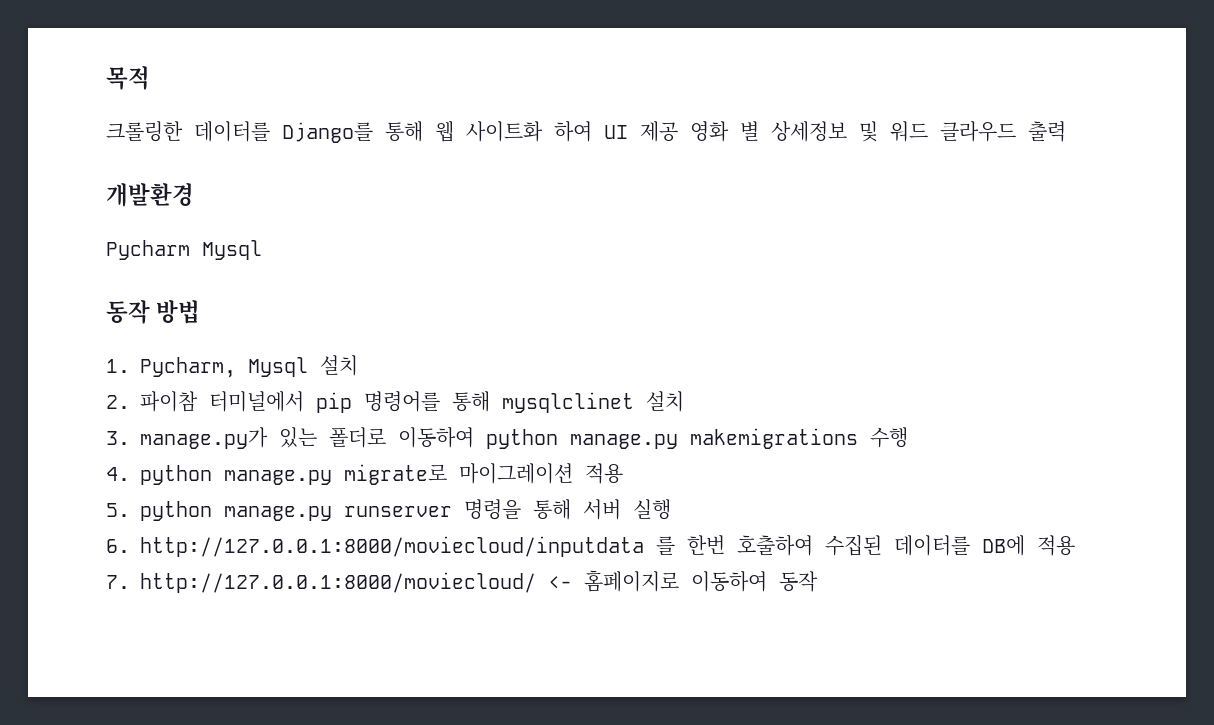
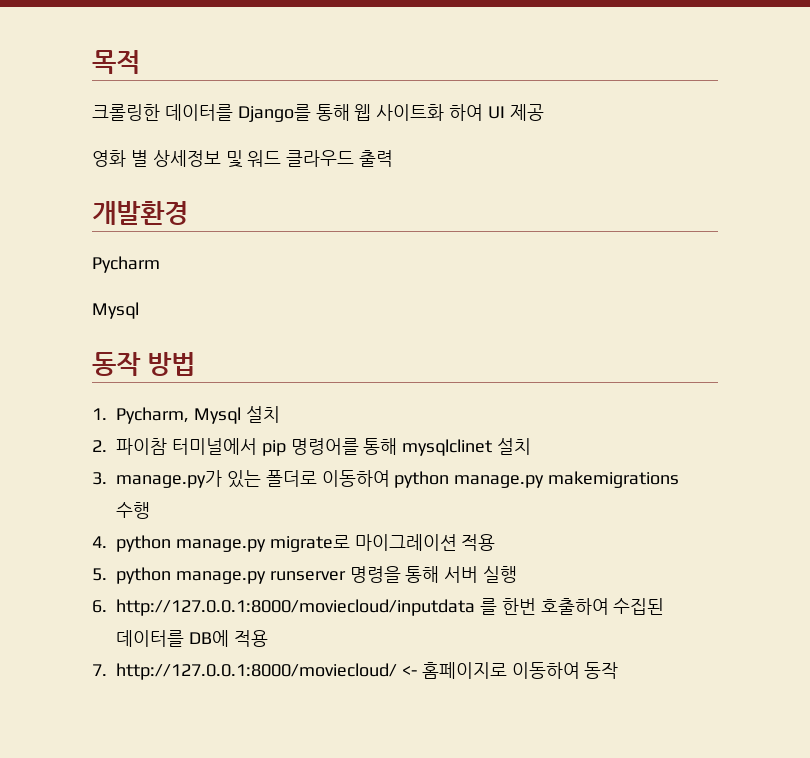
(678, 131) none -> (544, 112) //
(190, 250) none -> (160, 264) //

